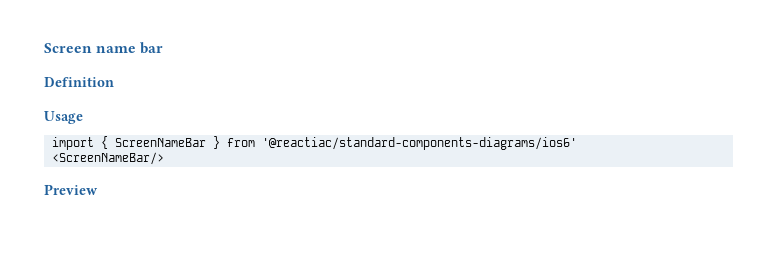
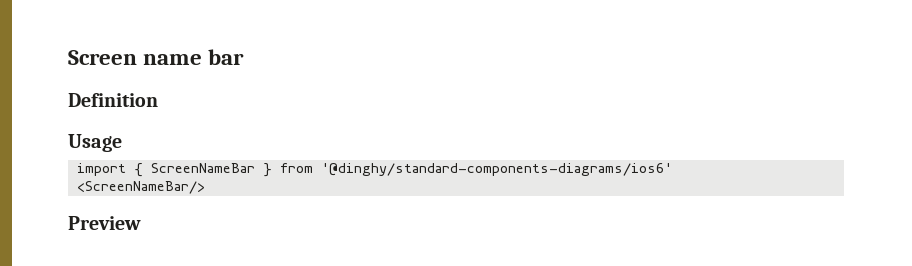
[261,137,577,150] '@reactiac/standard-components-diagrams/ios6' -> [321,163,673,176] '@dinghy/standard-components-diagrams/ios6'

